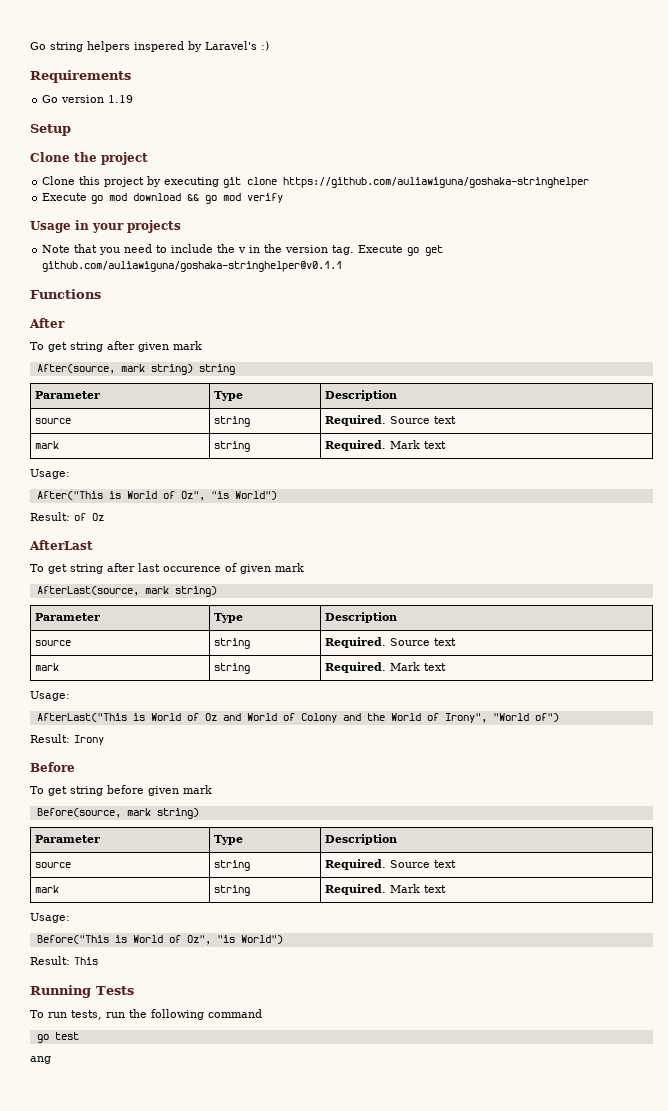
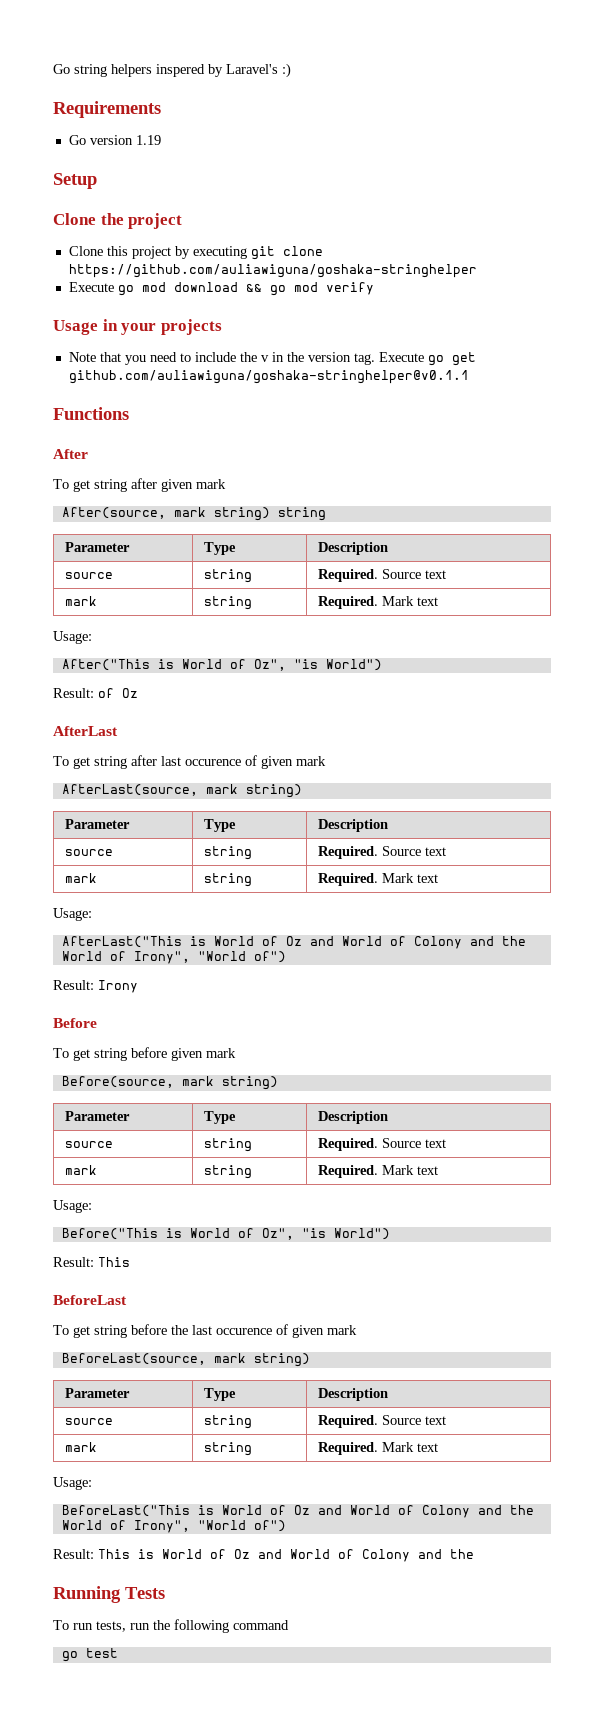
(98, 961) none -> [53,1295,127,1305] [53,1324,357,1338] [61,1353,310,1367] [64,1388,130,1398] [203,1388,236,1401] [317,1388,388,1401] [64,1418,113,1425] [203,1415,252,1429] [317,1415,446,1428] [64,1442,97,1452] [203,1442,252,1456] [317,1442,438,1455] [53,1477,92,1490] [61,1505,534,1518] [61,1520,286,1533] [53,1549,474,1562] // BeforeLast // To get string before the last occurence of given mark // BeforeLast(source, mark string) // Parameter | Type | Description // source | string | Required. Source text // mark | string | Required. Mark text // Usage: // BeforeLast("This is World of Oz and World of Colony and the World of Irony", "World of") // Result: This is World of Oz and World of Colony and the
[30,1056,51,1064] // ang -> (118, 1653) none

